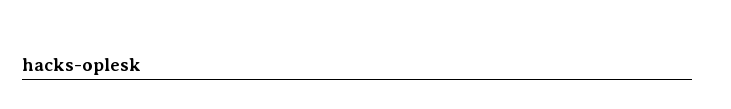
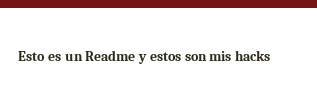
[22,58,141,75] hacks-oplesk -> [18,50,271,64] Esto es un Readme y estos son mis hacks

